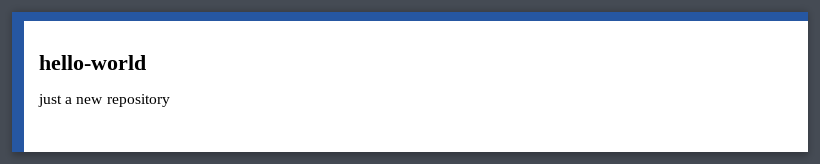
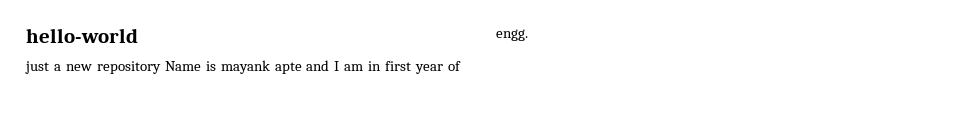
(170, 100) none -> [164,60,462,74] [496,29,528,41] Name is mayank apte and I am in first year of engg.

